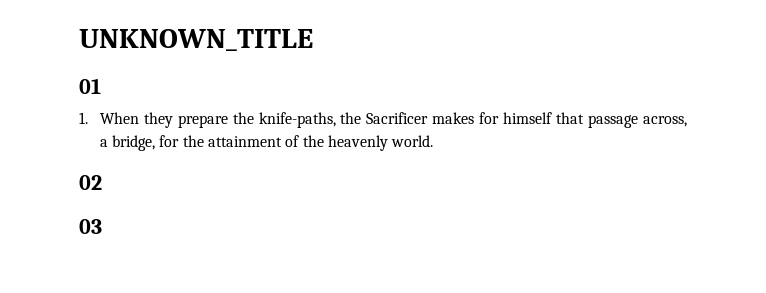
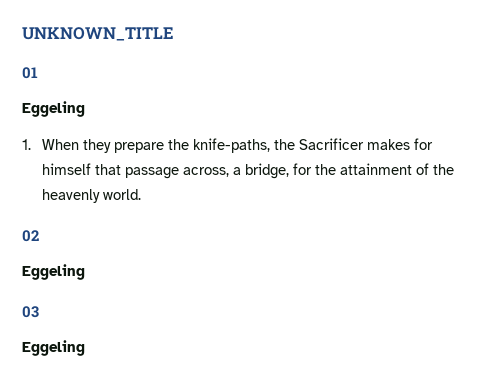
(101, 86) none -> [22,101,85,117] // Eggeling
(102, 182) none -> [22,264,85,280] // Eggeling
(102, 226) none -> [22,340,85,356] // Eggeling

